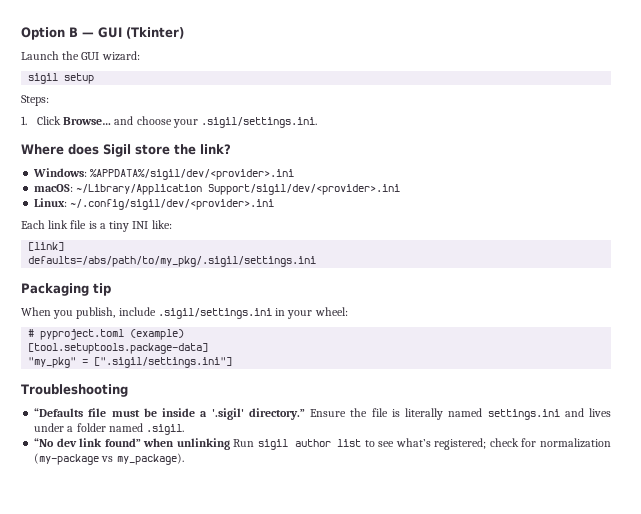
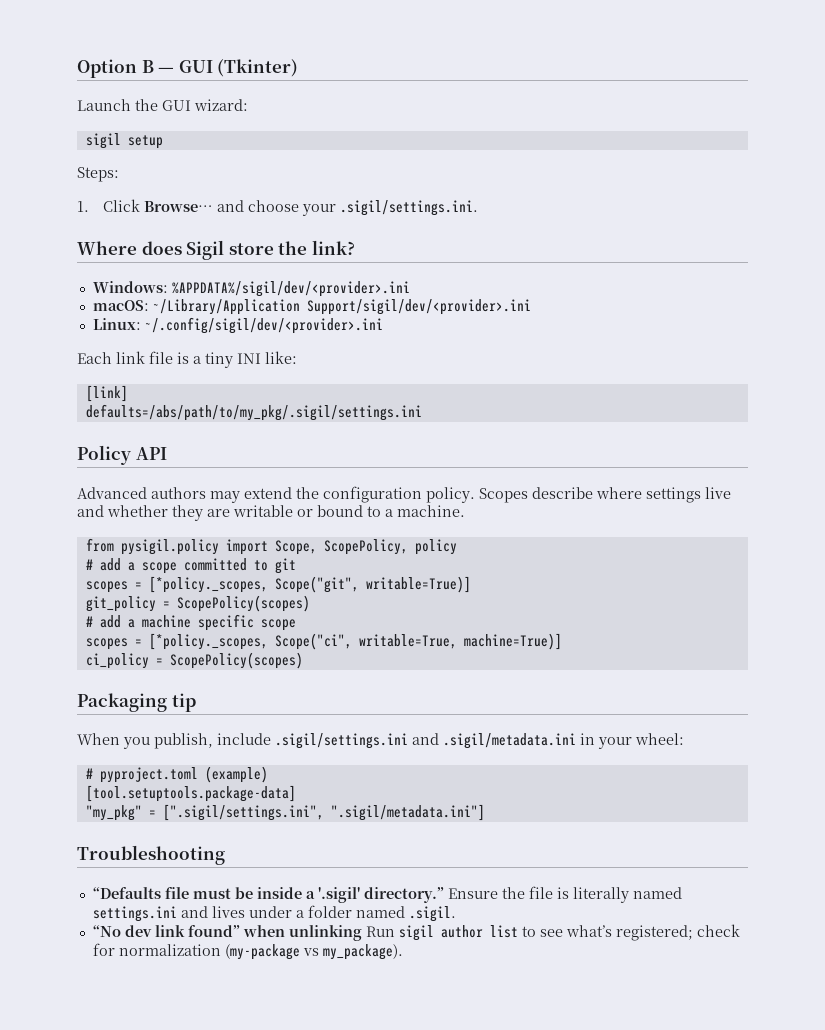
(317, 261) none -> [77,445,167,465] [77,486,731,503] [77,505,465,521] [85,538,457,555] [85,558,296,574] [85,576,471,593] [85,595,310,612] [85,614,296,631] [85,633,562,650] [85,652,303,669] // Policy API // Advanced authors may extend the configuration policy. Scopes describe where settings live and whether they are writable or bound to a machine. // from pysigil.policy import Scope, ScopePolicy, policy // # add a scope committed to git // scopes = [*policy._scopes, Scope("git", writable=True)] // git_policy = ScopePolicy(scopes) // # add a machine specific scope // scopes = [*policy._scopes, Scope("ci", writable=True, machine=True)] // ci_policy = ScopePolicy(scopes)
(272, 313) none -> [412,733,576,749] and .sigil/metadata.ini
[94,357,233,368] [".sigil/settings.ini"] -> [162,804,485,821] [".sigil/settings.ini", ".sigil/metadata.ini"]

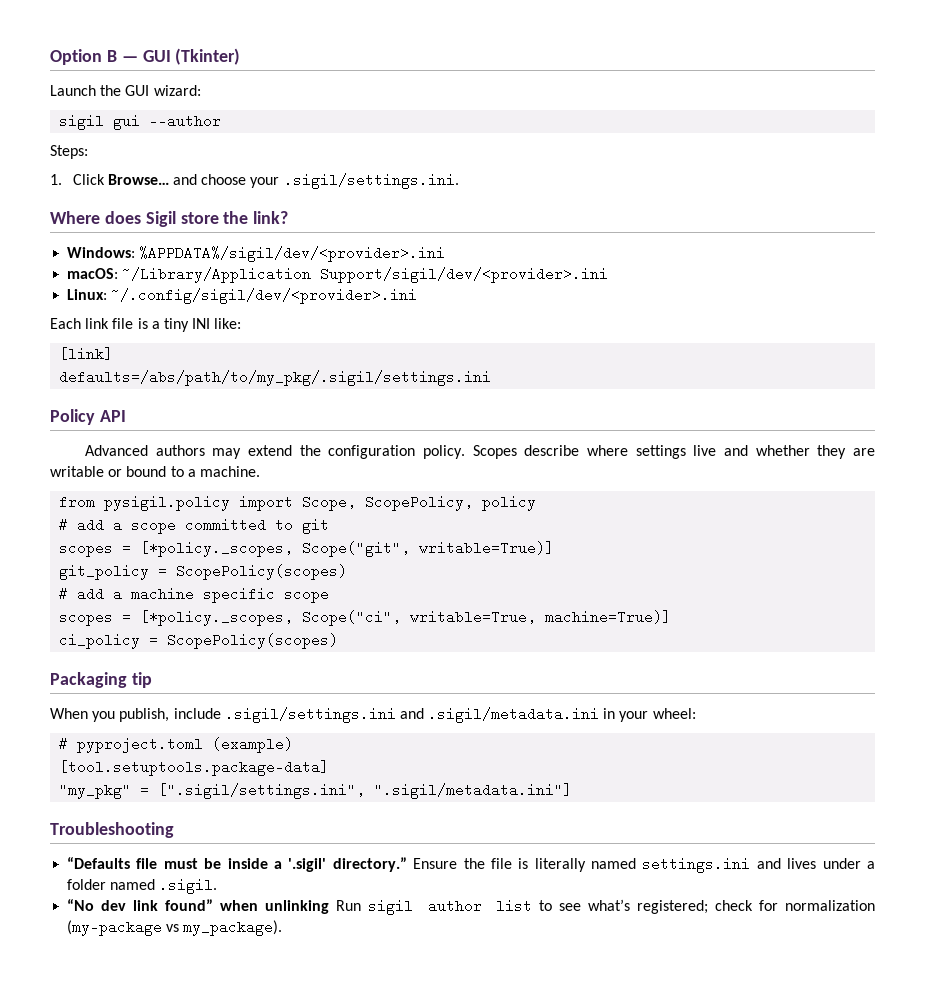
[127,135,163,149] setup -> [113,114,222,130] gui --author

